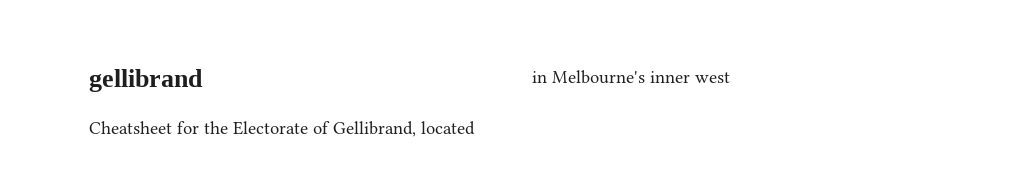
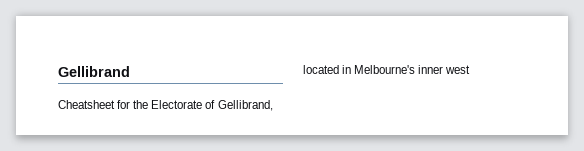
[89,69,203,92] gellibrand -> [58,66,130,77] Gellibrand

